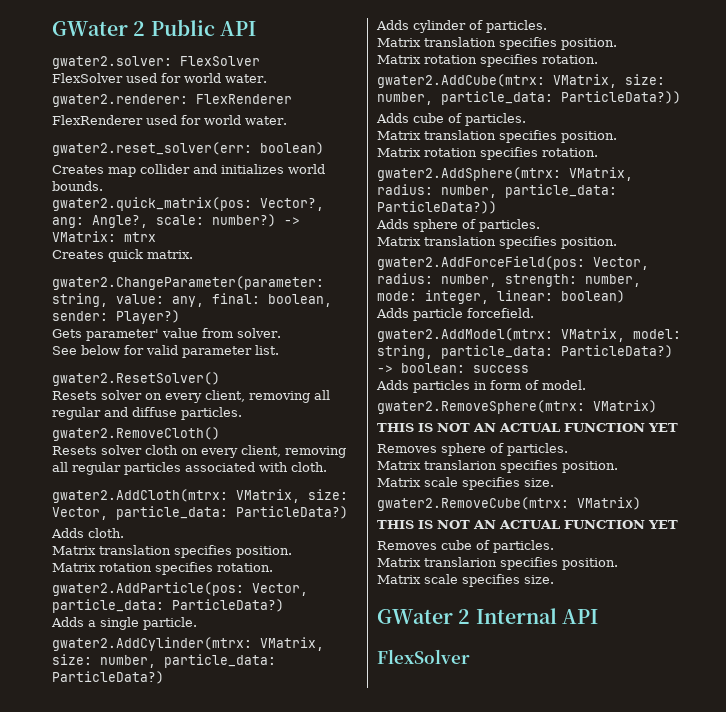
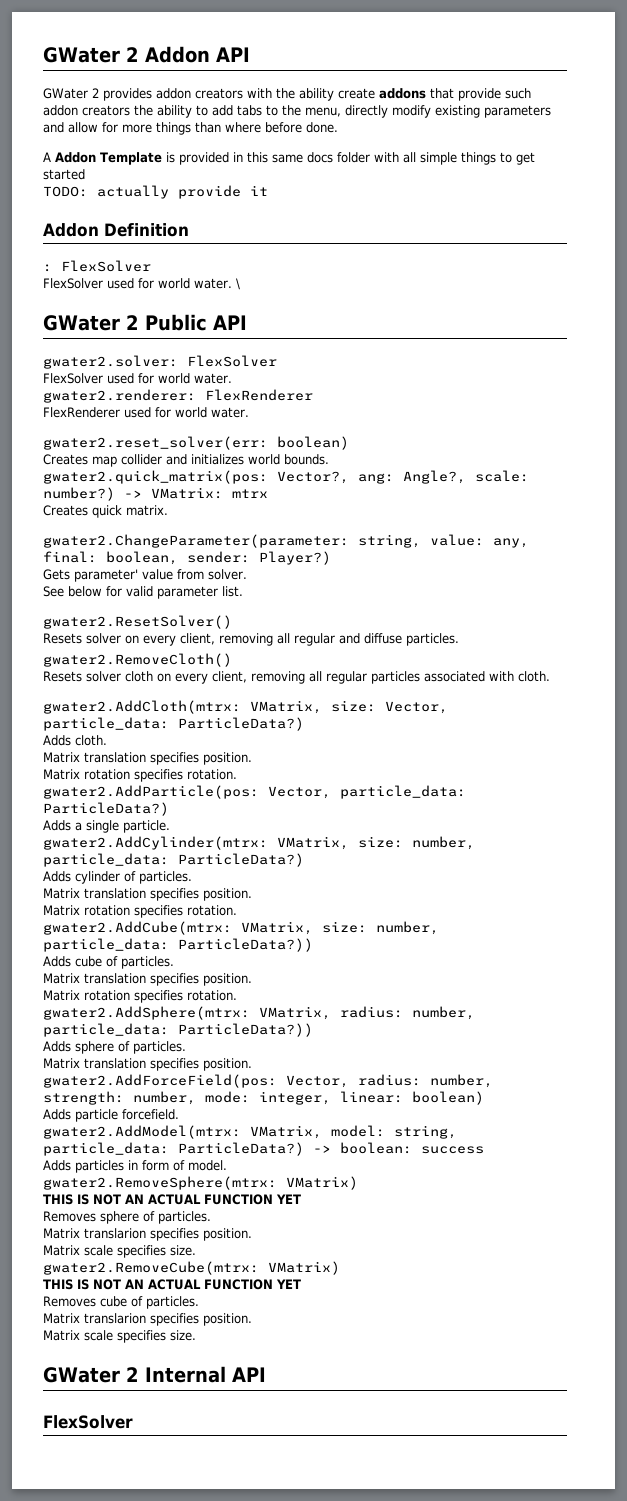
[52,21,146,36] GWater 2 -> [43,46,250,63] [43,88,531,101] [43,105,551,118] [43,122,338,135] [43,152,535,165] [43,169,85,180] [43,185,268,199] [43,223,189,237] [43,260,151,272] [43,278,240,290] [43,315,139,331] GWater 2 Addon API // GWater 2 provides addon creators with the ability create addons that provide such addon creators the ability to add tabs to the menu, directly modify existing parameters and allow for more things than where before done. // A Addon Template is provided in this same docs folder with all simple things to get started // TODO: actually provide it // Addon Definition // : FlexSolver // FlexSolver used for world water. \ // GWater 2

